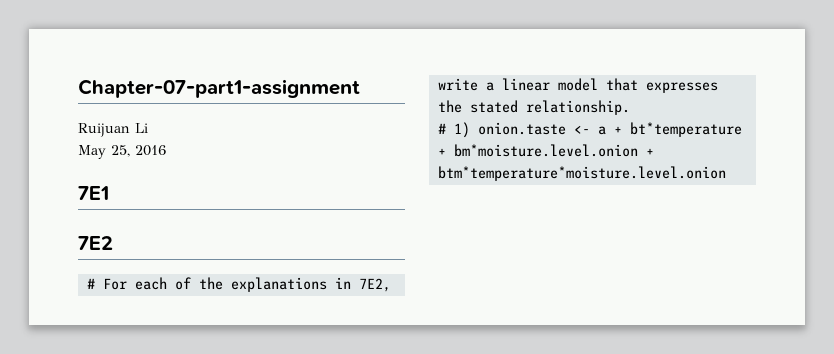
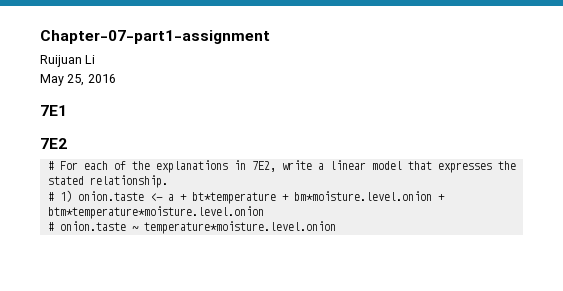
(726, 173) none -> [47,221,336,234] // # onion.taste ~ temperature*moisture.level.onion

